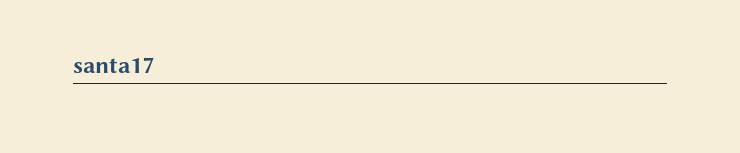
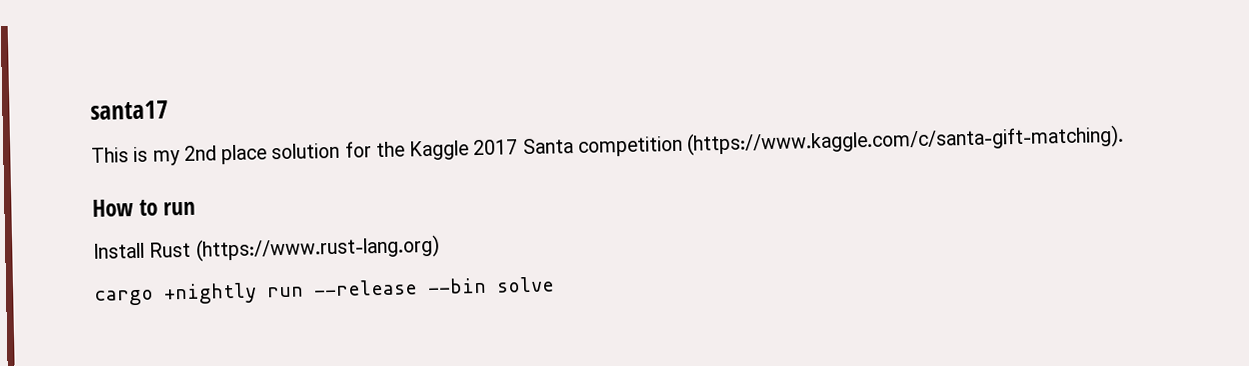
(154, 65) none -> [91,124,1125,166] [92,199,197,217] [93,234,440,262] [94,276,555,306] // This is my 2nd place solution for the Kaggle 2017 Santa competition (https://www.kaggle.com/c/santa-gift-matching). // How to run // Install Rust (https://www.rust-lang.org) // cargo +nightly run --release --bin solve

